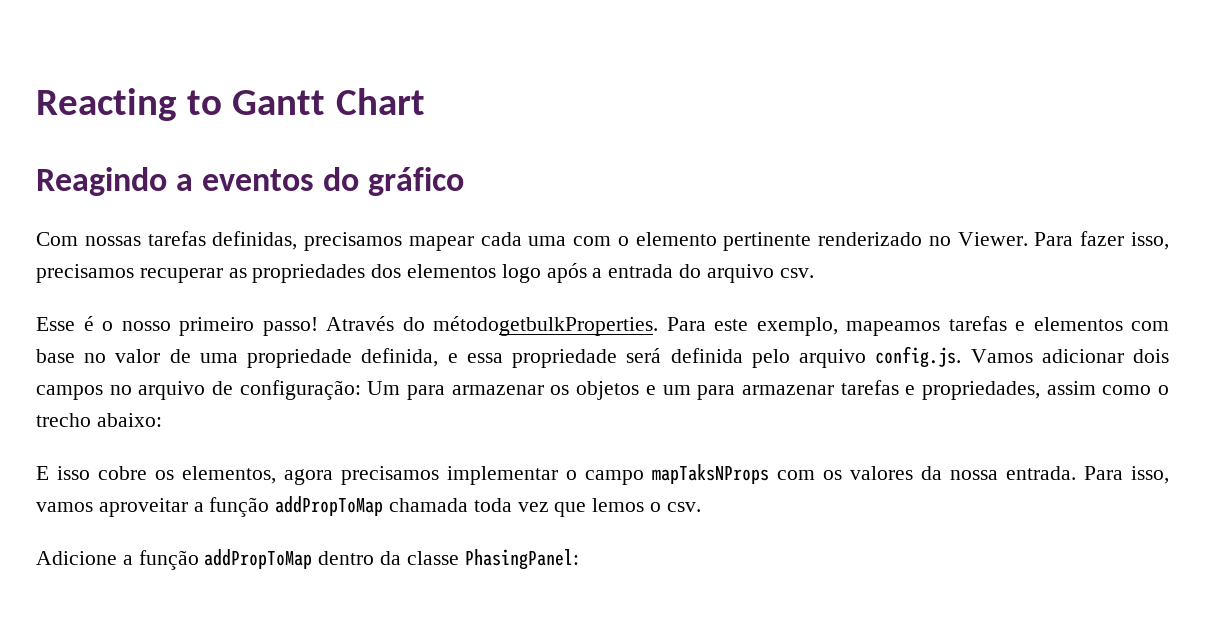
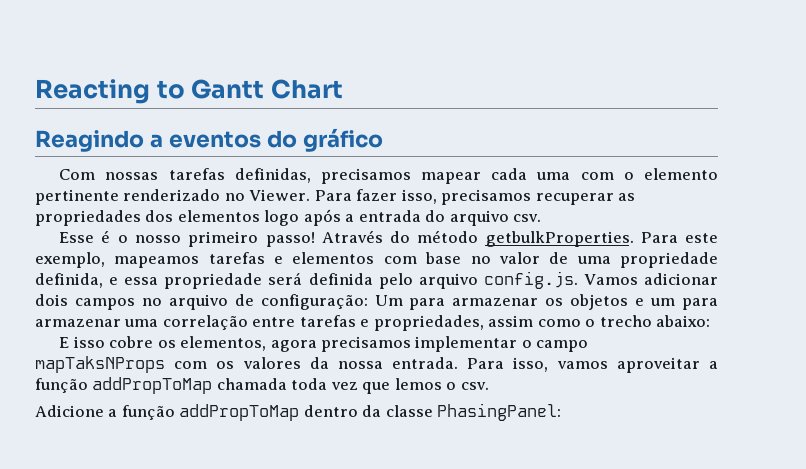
[433,316,658,336] métodogetbulkProperties. -> [417,230,634,247] método getbulkProperties.
(834, 390) none -> [124,315,296,330] uma correlação entre

